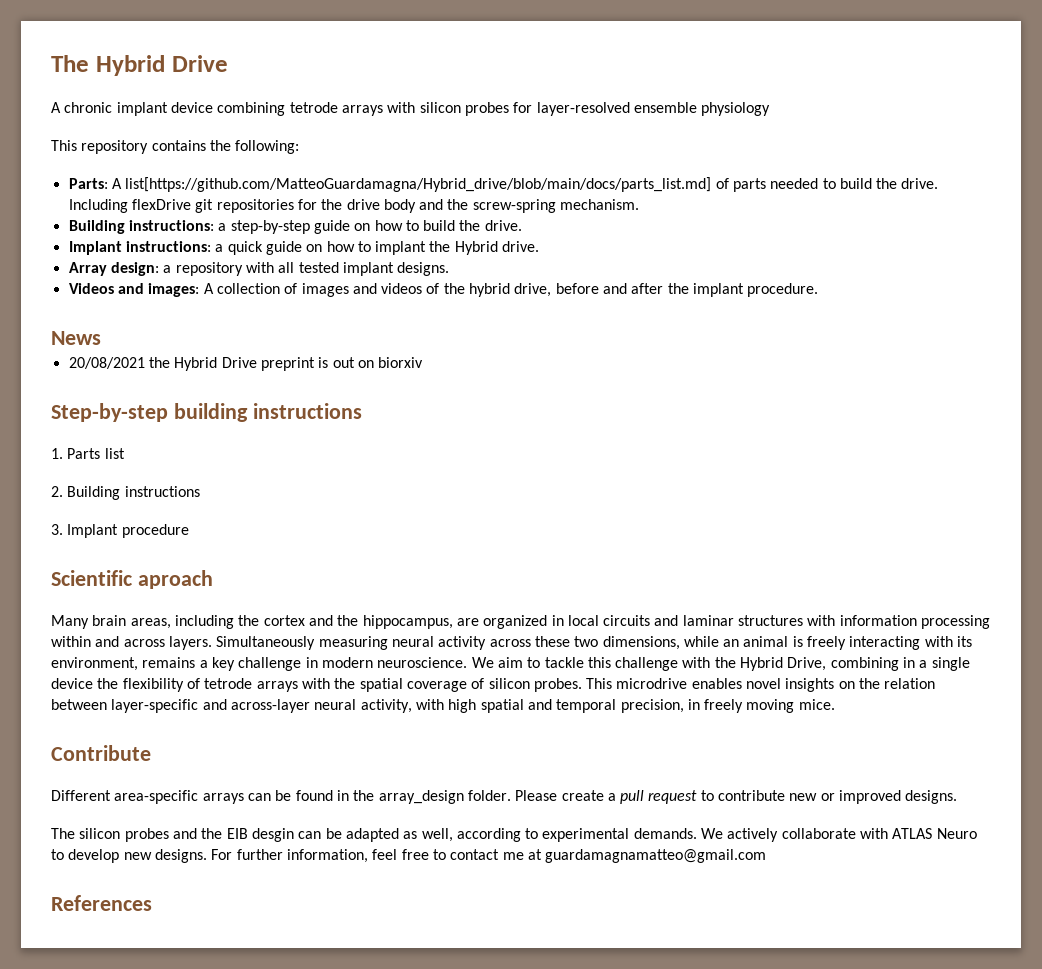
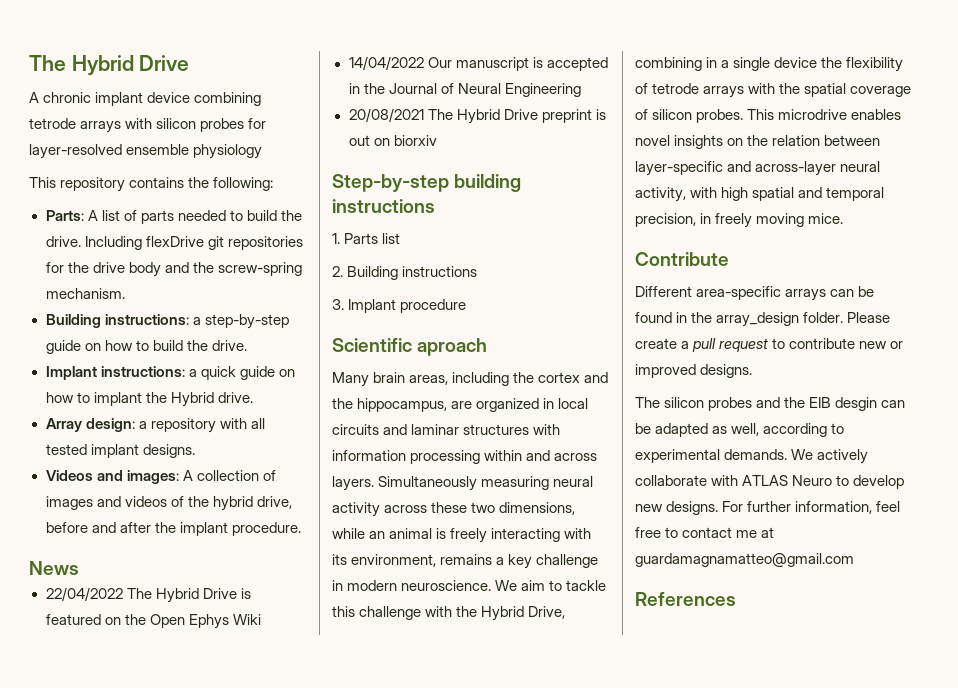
[125,177,712,192] list[https://github.com/MatteoGuardamagna/Hybrid_drive/blob/main/docs/parts_list.md] -> [101,210,120,221] list
(101, 338) none -> [45,587,251,603] [45,614,261,629] [348,56,608,71] [348,83,581,97] // 22/04/2022 The Hybrid Drive is featured on the Open Ephys Wiki // 14/04/2022 Our manuscript is accepted in the Journal of Neural Engineering
[148,357,170,368] the -> [427,109,453,120] The

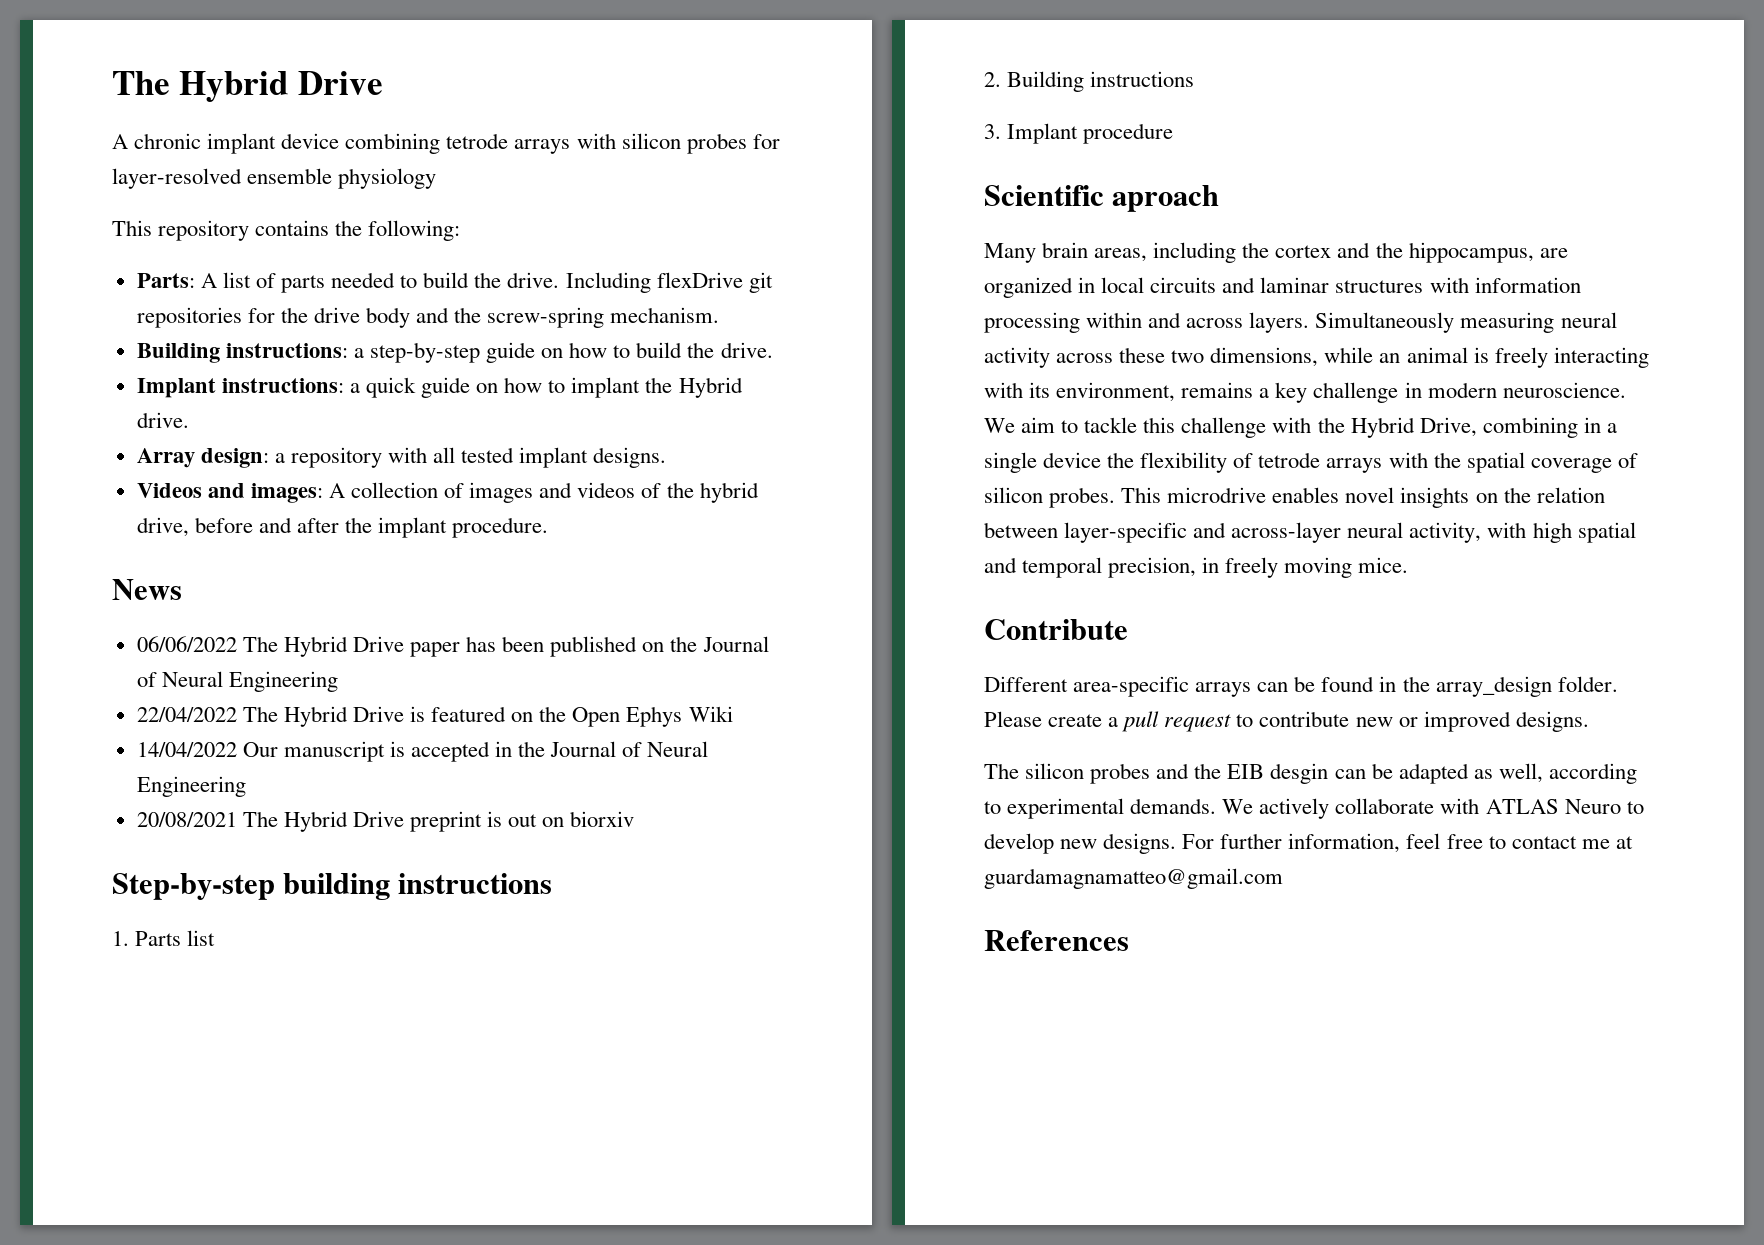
(79, 568) none -> [136,636,769,657] [136,671,338,692] // 06/06/2022 The Hybrid Drive paper has been published on the Journal of Neural Engineering

